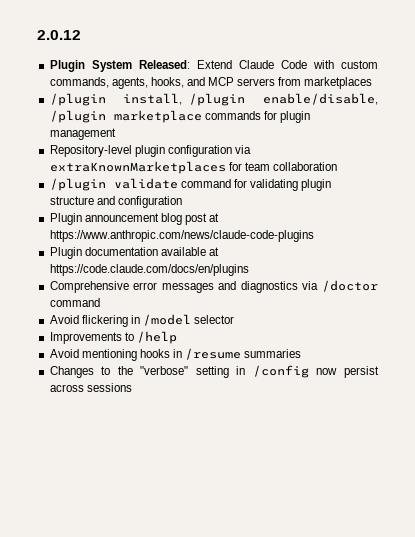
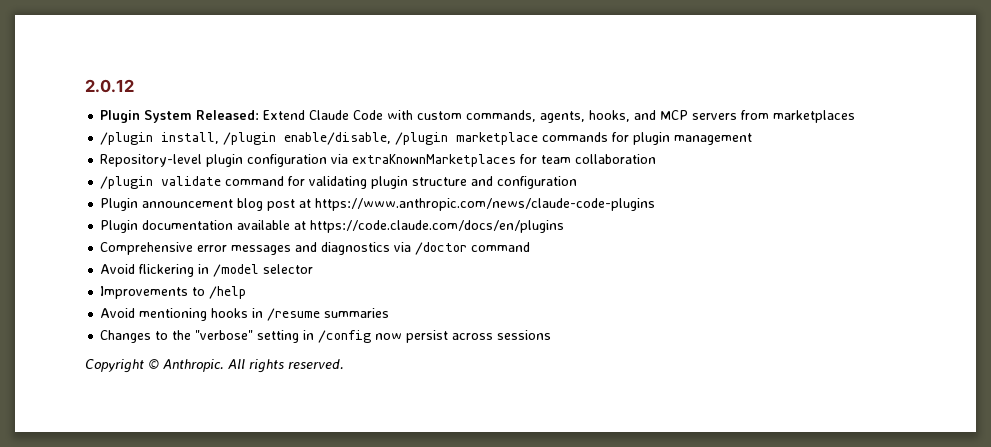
(132, 387) none -> [85,359,344,373] // Copyright © Anthropic. All rights reserved.

